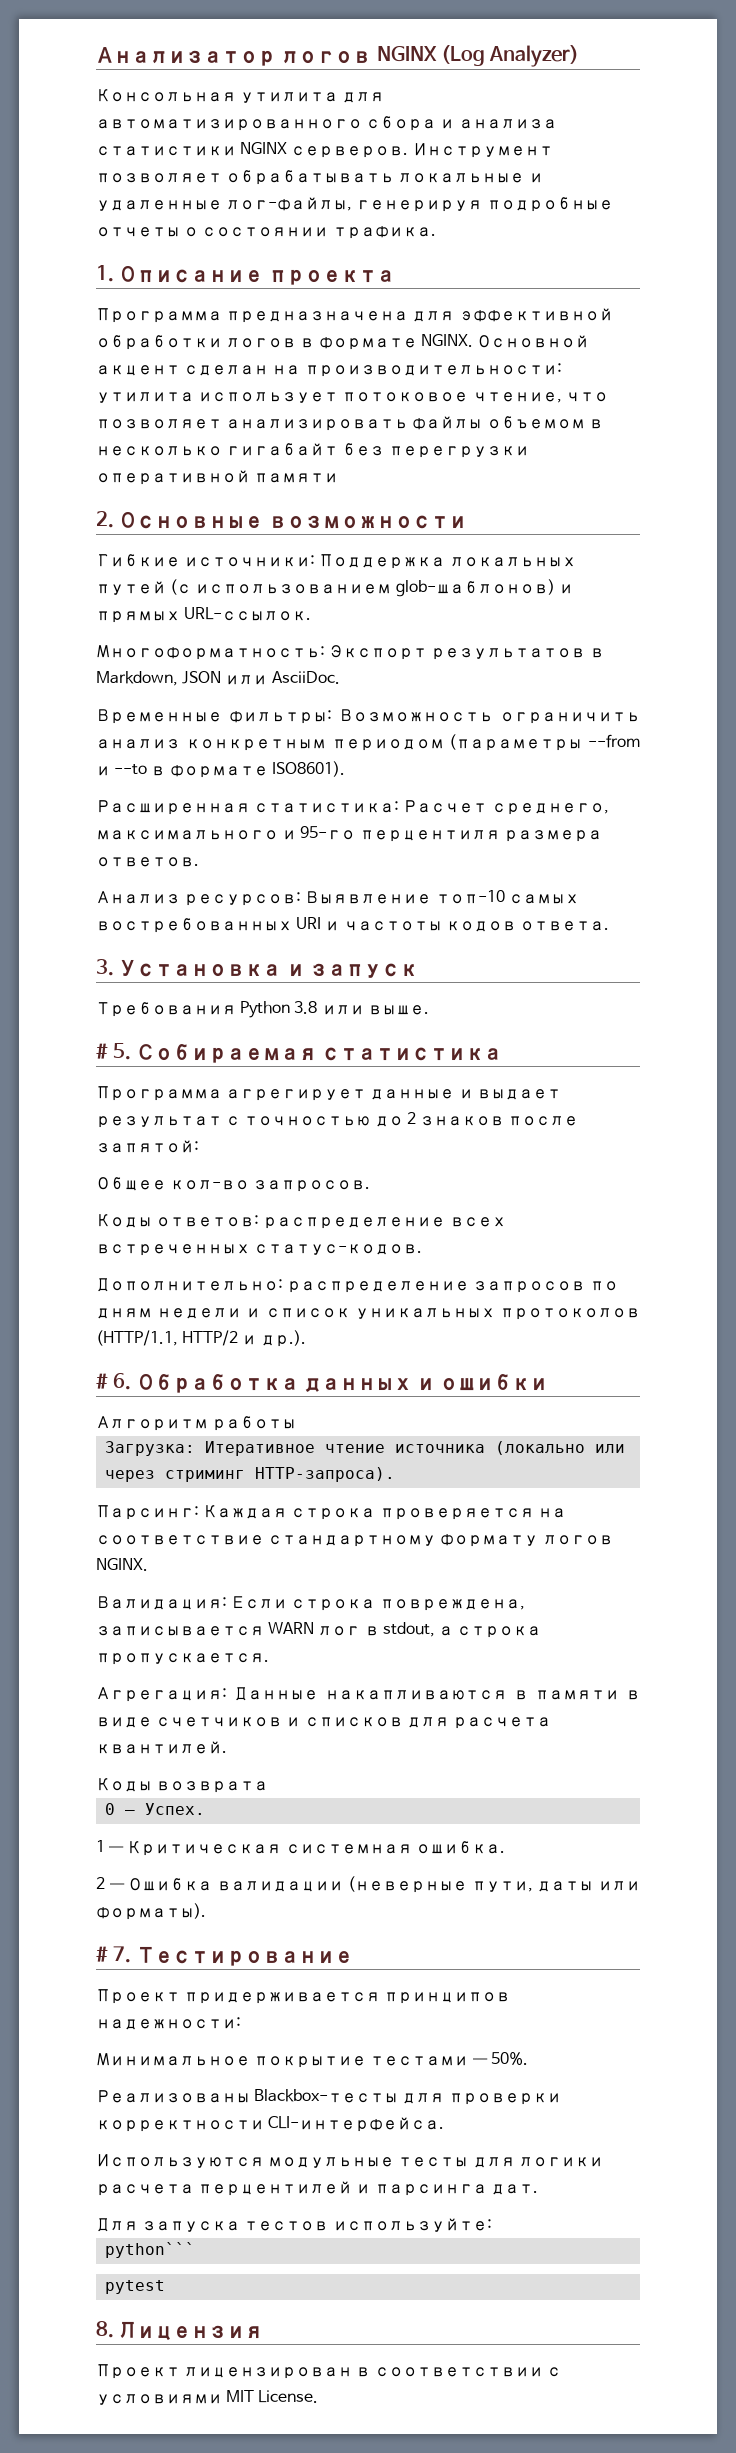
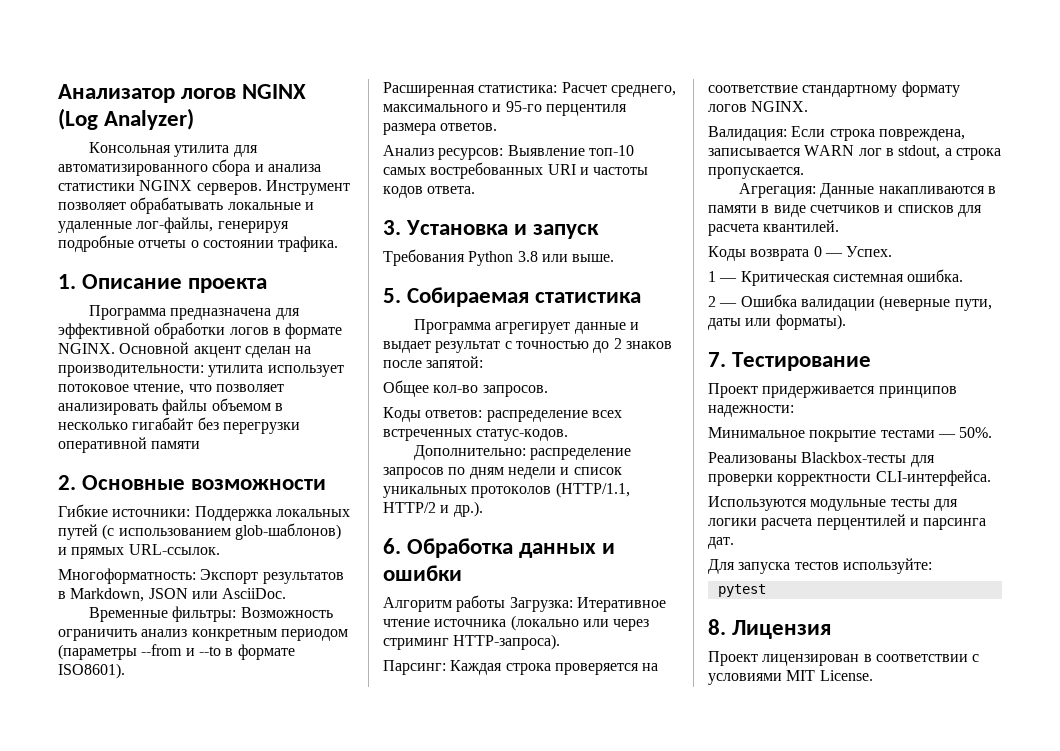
[96,1043,108,1059] # -> (615, 258) none
[96,1373,108,1389] # -> (483, 509) none
(297, 1423) // -> (506, 603) none
(269, 1787) // -> (810, 255) none
[96,1946,108,1962] # -> (846, 322) none
[105,2242,196,2258] // python``` -> (932, 566) none

